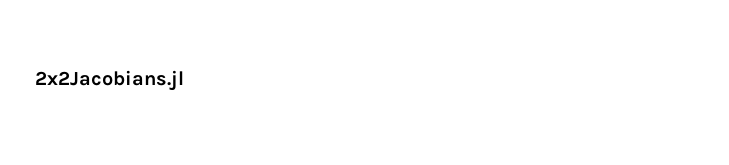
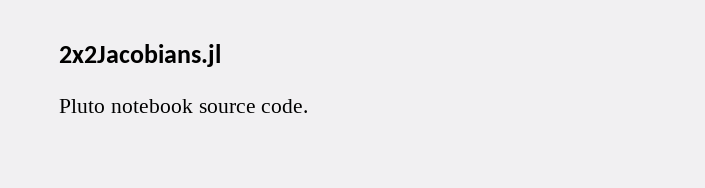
(184, 80) none -> [59,99,309,113] // Pluto notebook source code.

